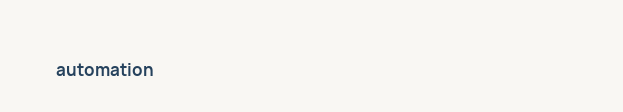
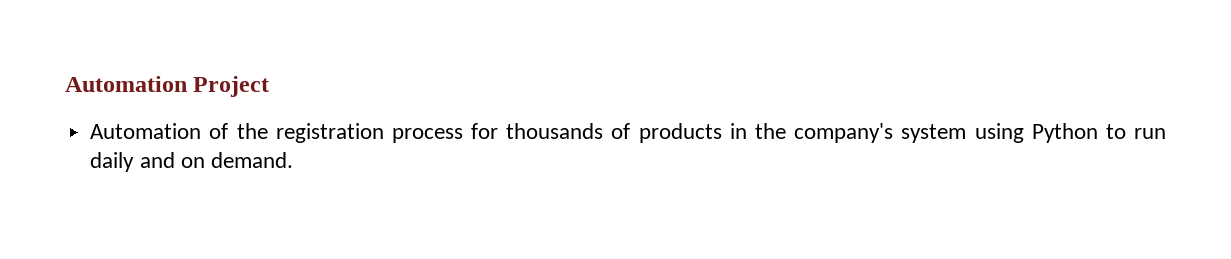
[56,63,154,76] automation -> [65,76,270,97] [90,123,1167,143] [90,152,293,172] Automation Project // Automation of the registration process for thousands of products in the company's system using Python to run daily and on demand.

